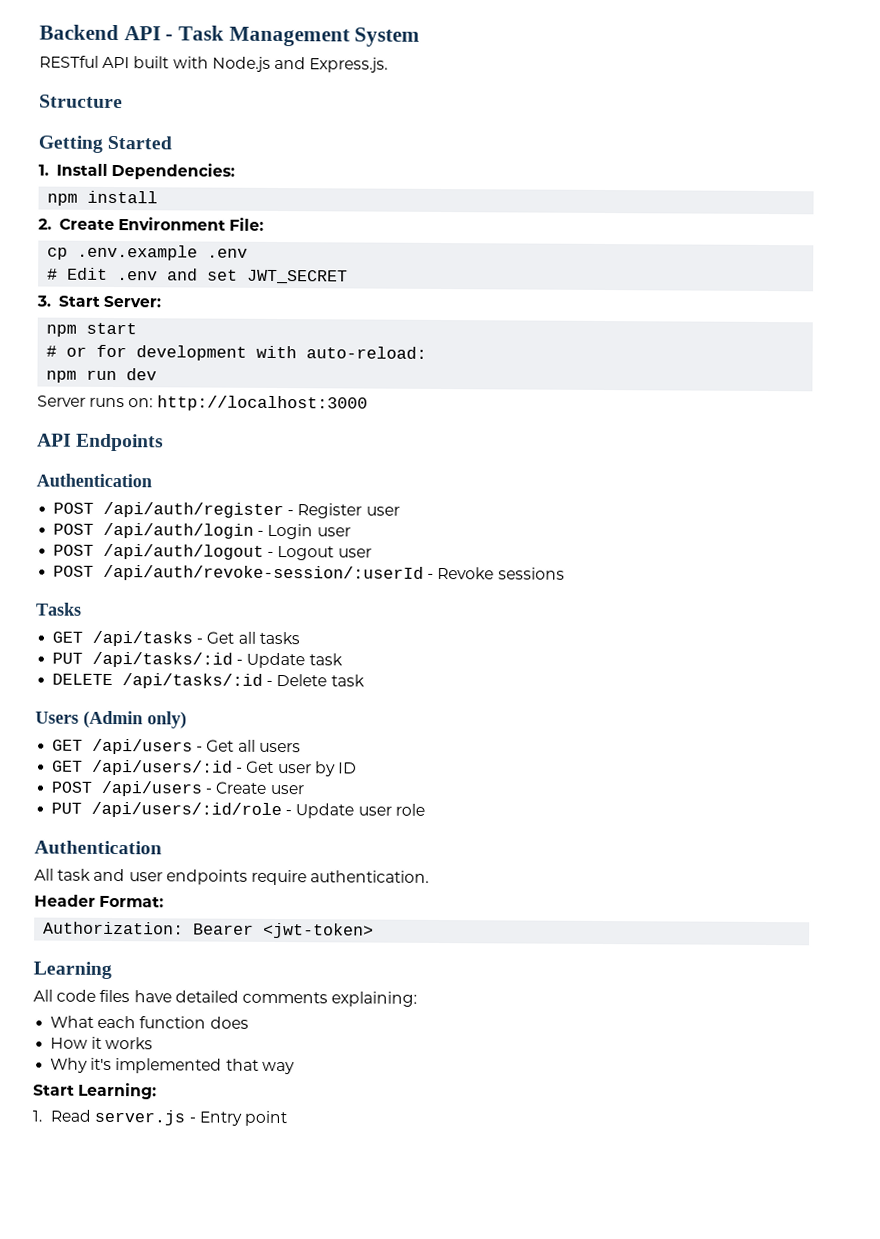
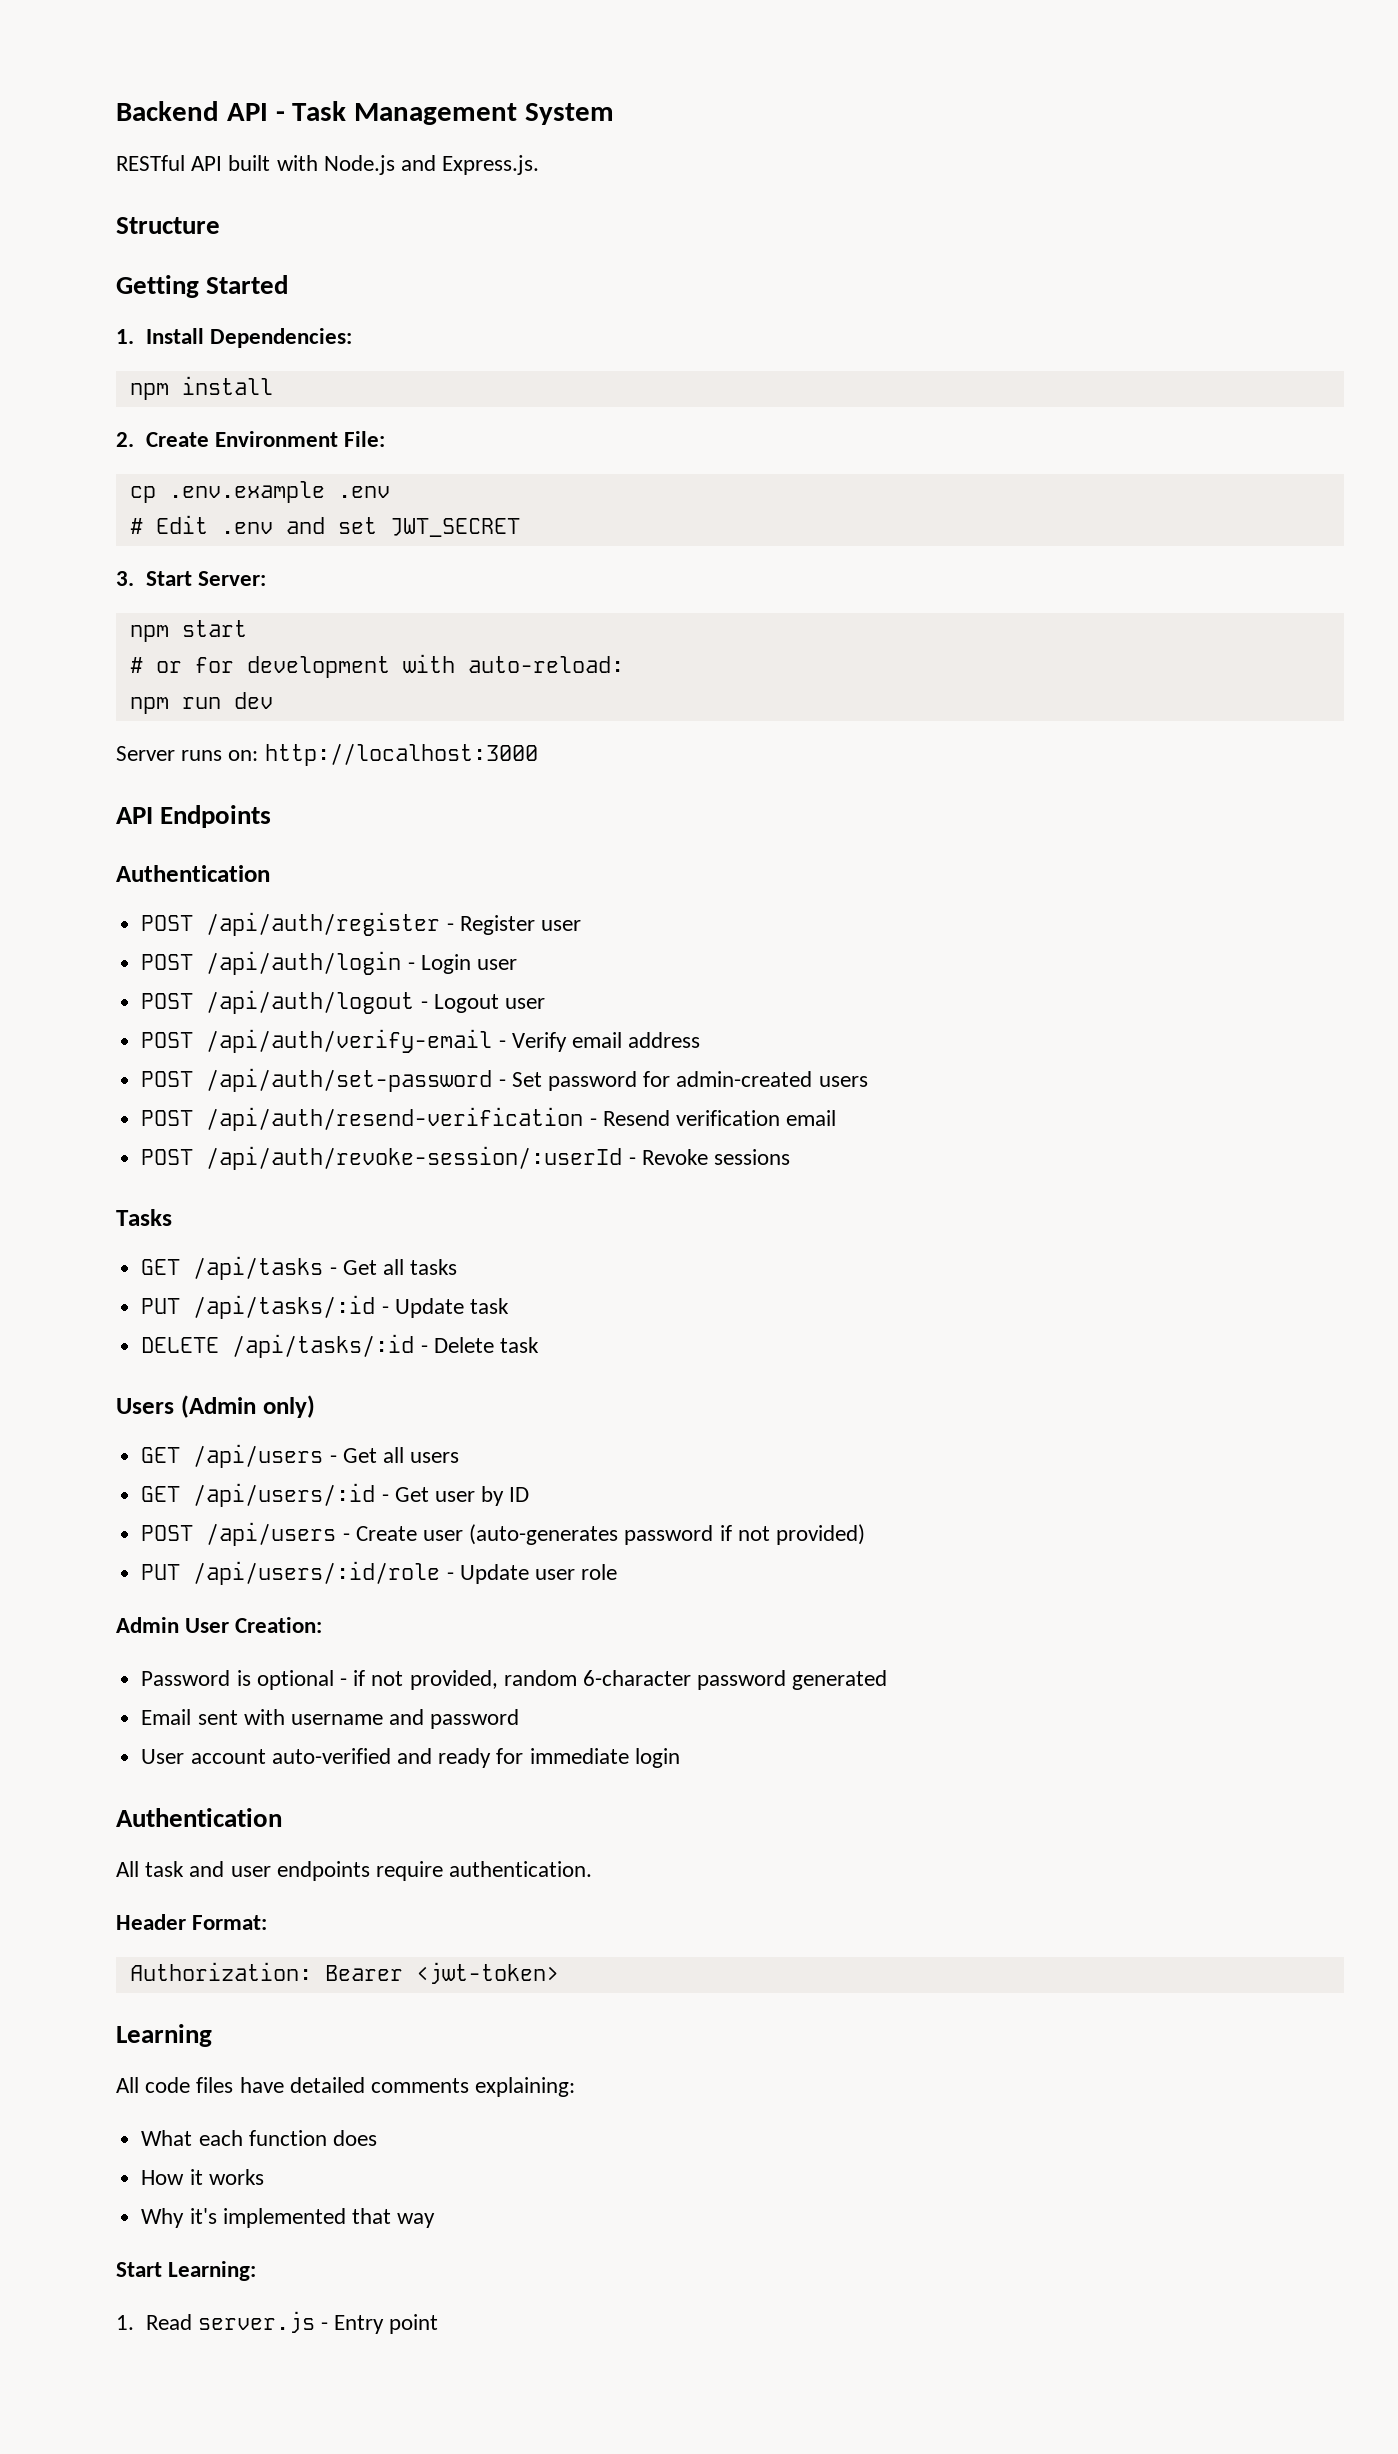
(372, 553) none -> [141,1029,701,1053] [141,1068,868,1092] [141,1107,837,1131] // POST /api/auth/verify-email - Verify email address // POST /api/auth/set-password - Set password for admin-created users // POST /api/auth/resend-verification - Resend verification email
(304, 789) none -> [469,1524,865,1545] (auto-generates password if not provided)
(425, 809) none -> [116,1617,323,1633] [141,1670,888,1690] [141,1709,520,1729] [141,1748,680,1768] // Admin User Creation: // Password is optional - if not provided, random 6-character password generated // Email sent with username and password // User account auto-verified and ready for immediate login

